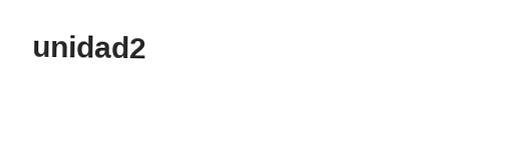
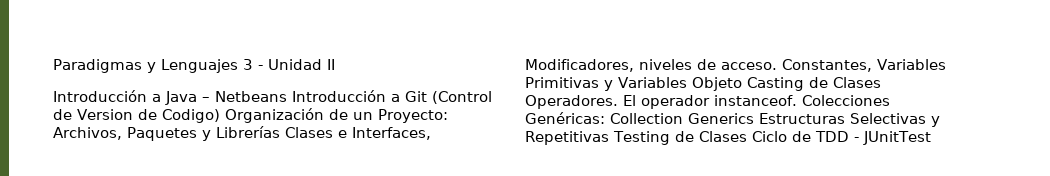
[32,34,147,59] unidad2 -> [53,59,335,73] [53,90,492,105] [53,108,448,123] [53,126,431,141] [525,59,946,72] [525,77,881,91] [525,95,890,109] [525,112,940,127] [525,131,931,145] Paradigmas y Lenguajes 3 - Unidad II // Introducción a Java – Netbeans Introducción a Git (Control de Version de Codigo) Organización de un Proyecto: Archivos, Paquetes y Librerías Clases e Interfaces, Modificadores, niveles de acceso. Constantes, Variables Primitivas y Variables Objeto Casting de Clases Operadores. El operador instanceof. Colecciones Genéricas: Collection Generics Estructuras Selectivas y Repetitivas Testing de Clases Ciclo de TDD - JUnitTest

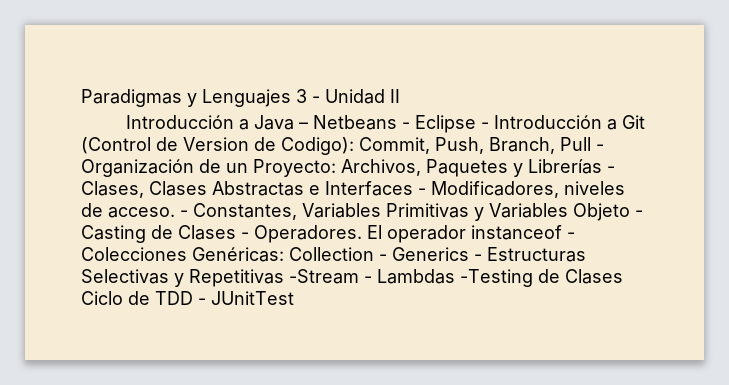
(287, 96) none -> [401,115,489,133] - Eclipse -
[161,109,220,123] Codigo) -> [281,137,604,155] Codigo): Commit, Push, Branch, Pull -
[285,127,431,140] Clases e Interfaces, -> [607,166,615,173] [81,181,426,198] - Clases, Clases Abstractas e Interfaces -
(777, 66) none -> [180,210,188,217] -
(742, 84) none -> [635,210,643,217] -
(881, 82) none -> [241,232,249,239] -
[714,95,797,106] instanceof. -> [471,225,575,240] instanceof -
[688,113,754,124] Generics -> [379,247,482,261] - Generics -
[613,131,670,145] Testing -> [289,269,533,287] -Stream - Lambdas -Testing

